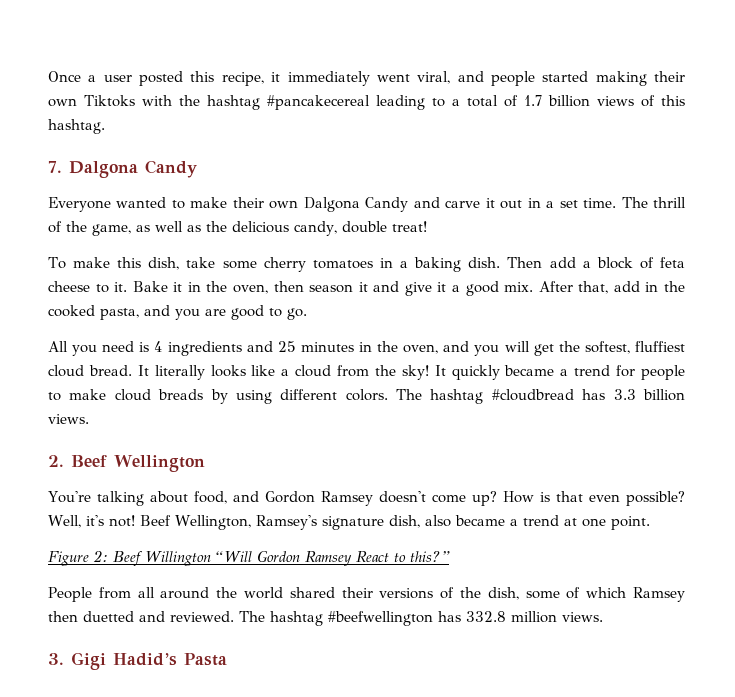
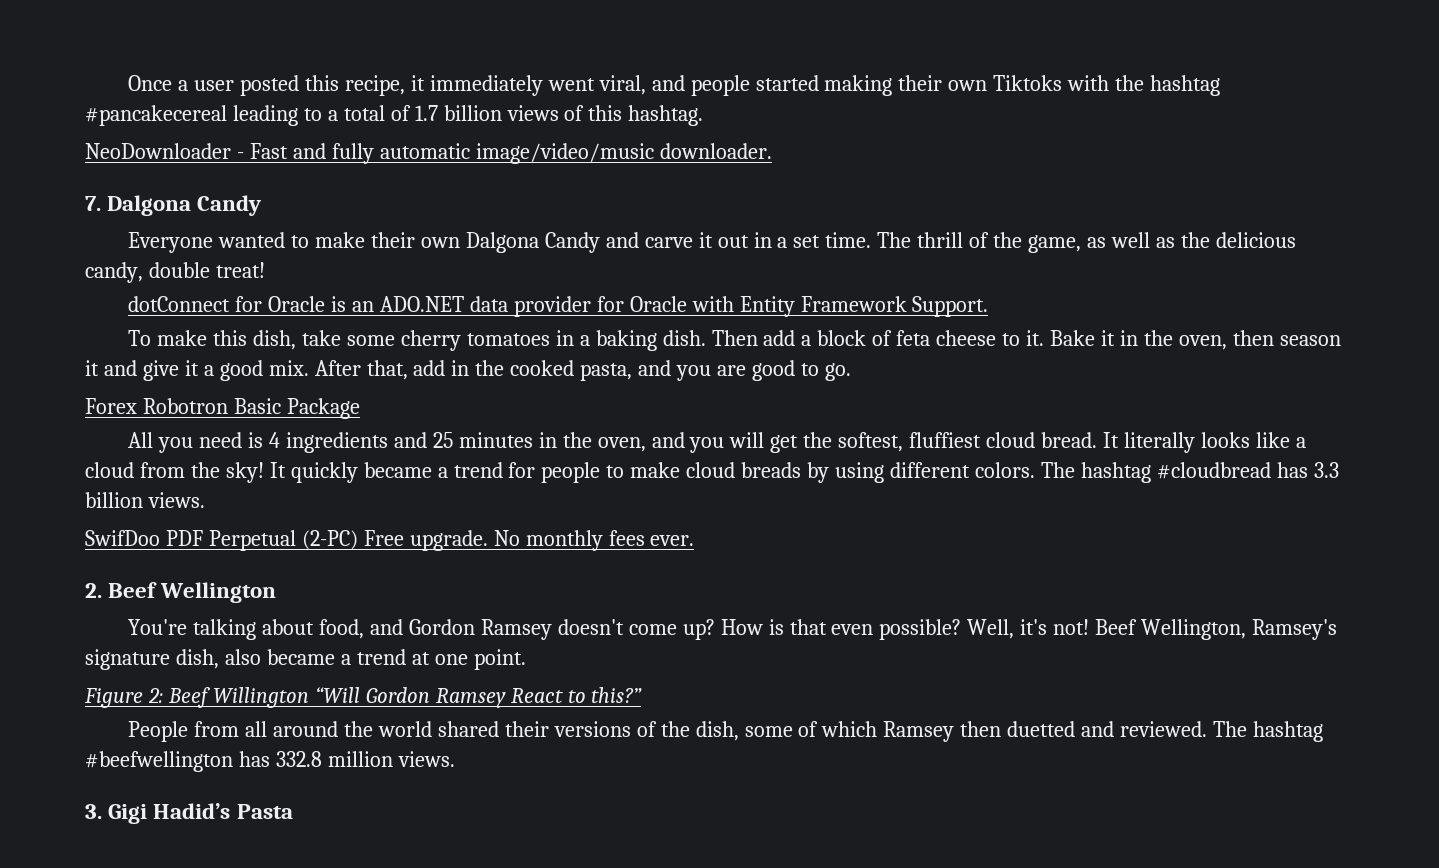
(105, 126) none -> [85,143,772,164] // NeoDownloader - Fast and fully automatic image/video/music downloader.
(427, 226) none -> [128,296,989,317] // dotConnect for Oracle is an ADO.NET data provider for Oracle with Entity Framework Support.
(307, 314) none -> [85,398,360,419] // Forex Robotron Basic Package
(89, 419) none -> [85,530,695,551] // SwifDoo PDF Perpetual (2-PC) Free upgrade. No monthly fees ever.

